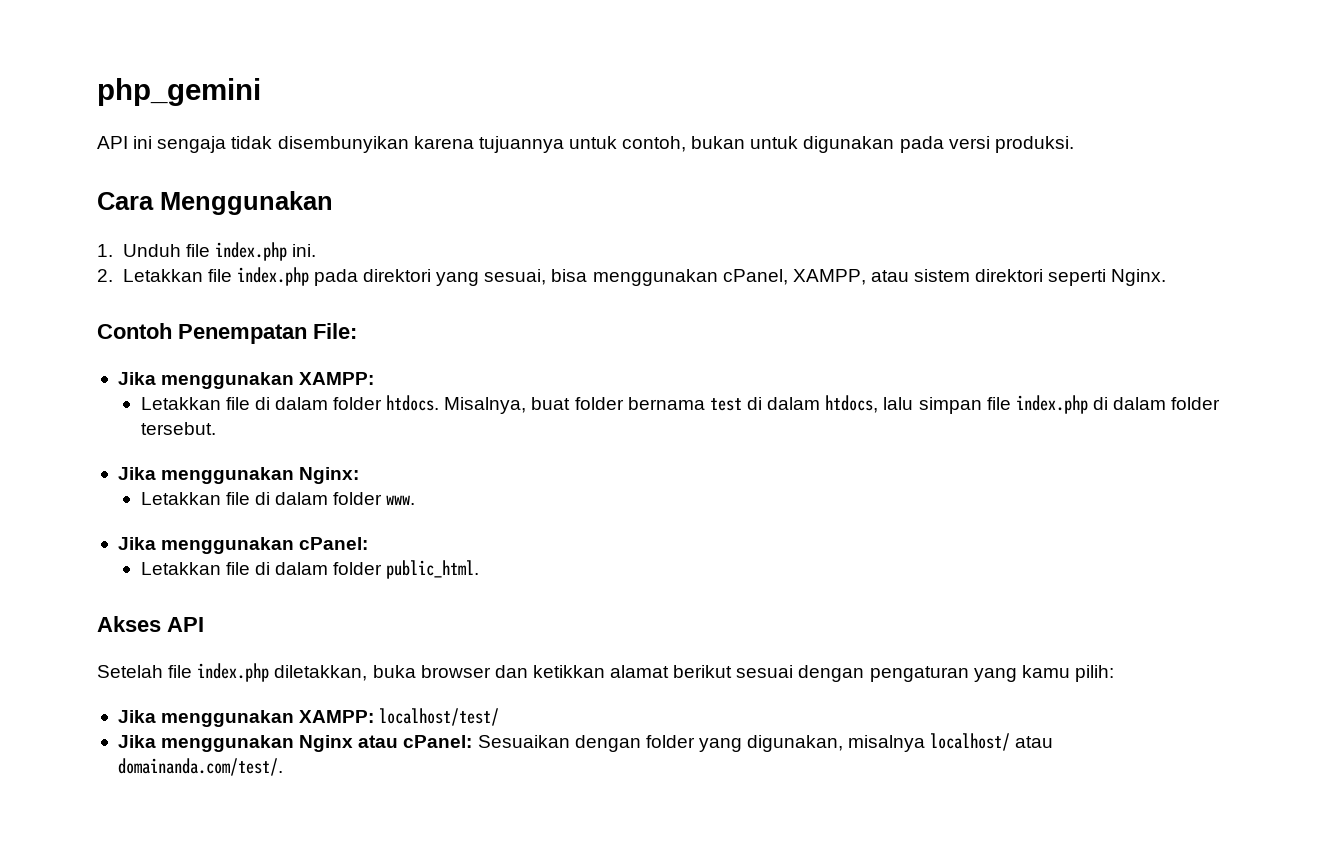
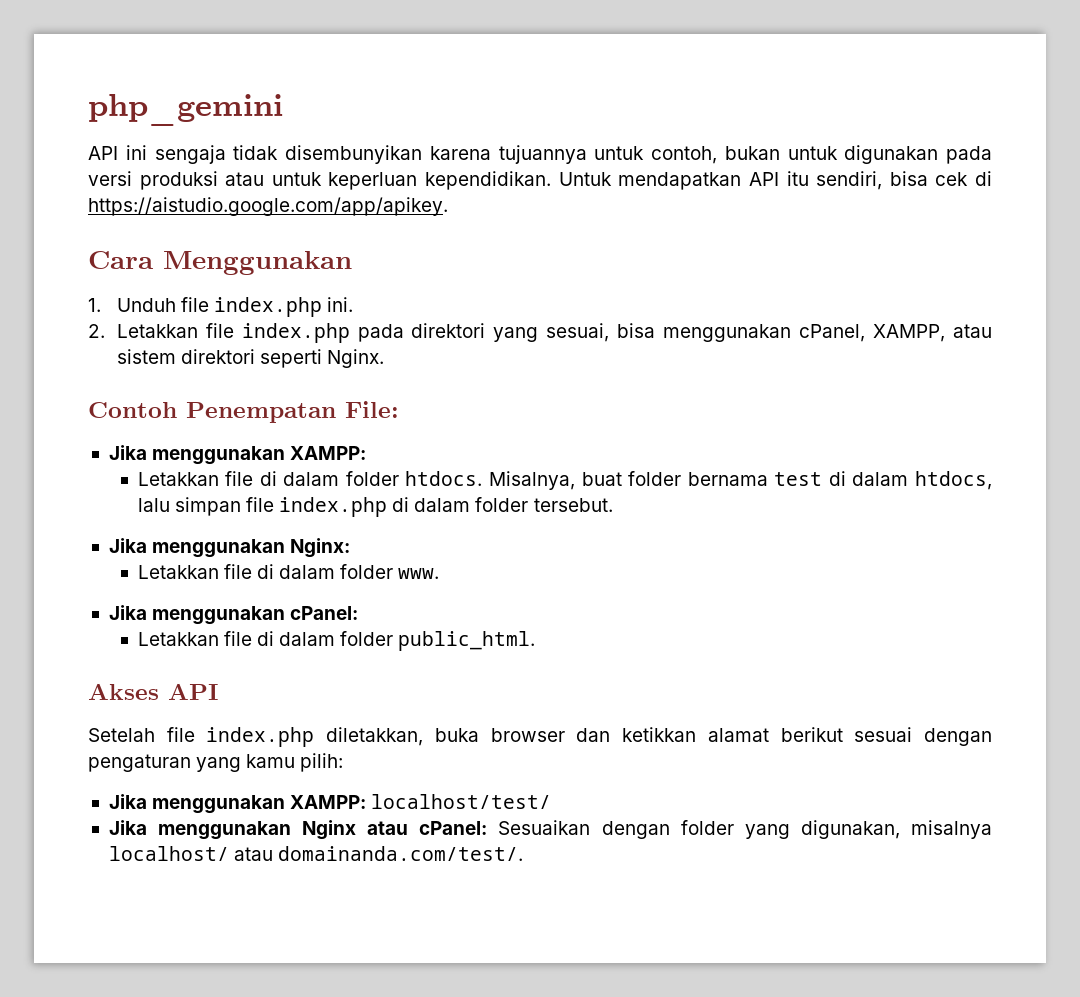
[994,136,1074,153] produksi. -> [139,171,993,190] [88,197,448,216] produksi atau untuk keperluan kependidikan. Untuk mendapatkan API itu sendiri, bisa cek di https://aistudio.google.com/app/apikey.

